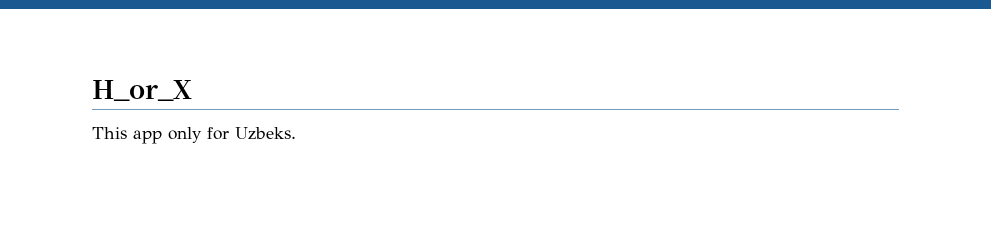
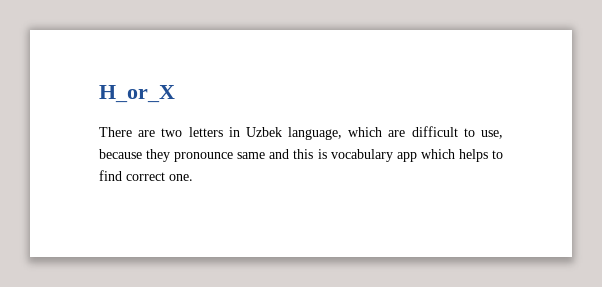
[92,127,296,144] This app only for Uzbeks. -> [99,126,503,140] [99,149,503,162] [99,170,193,181] There are two letters in Uzbek language, which are difficult to use, because they pronounce same and this is vocabulary app which helps to find correct one.

